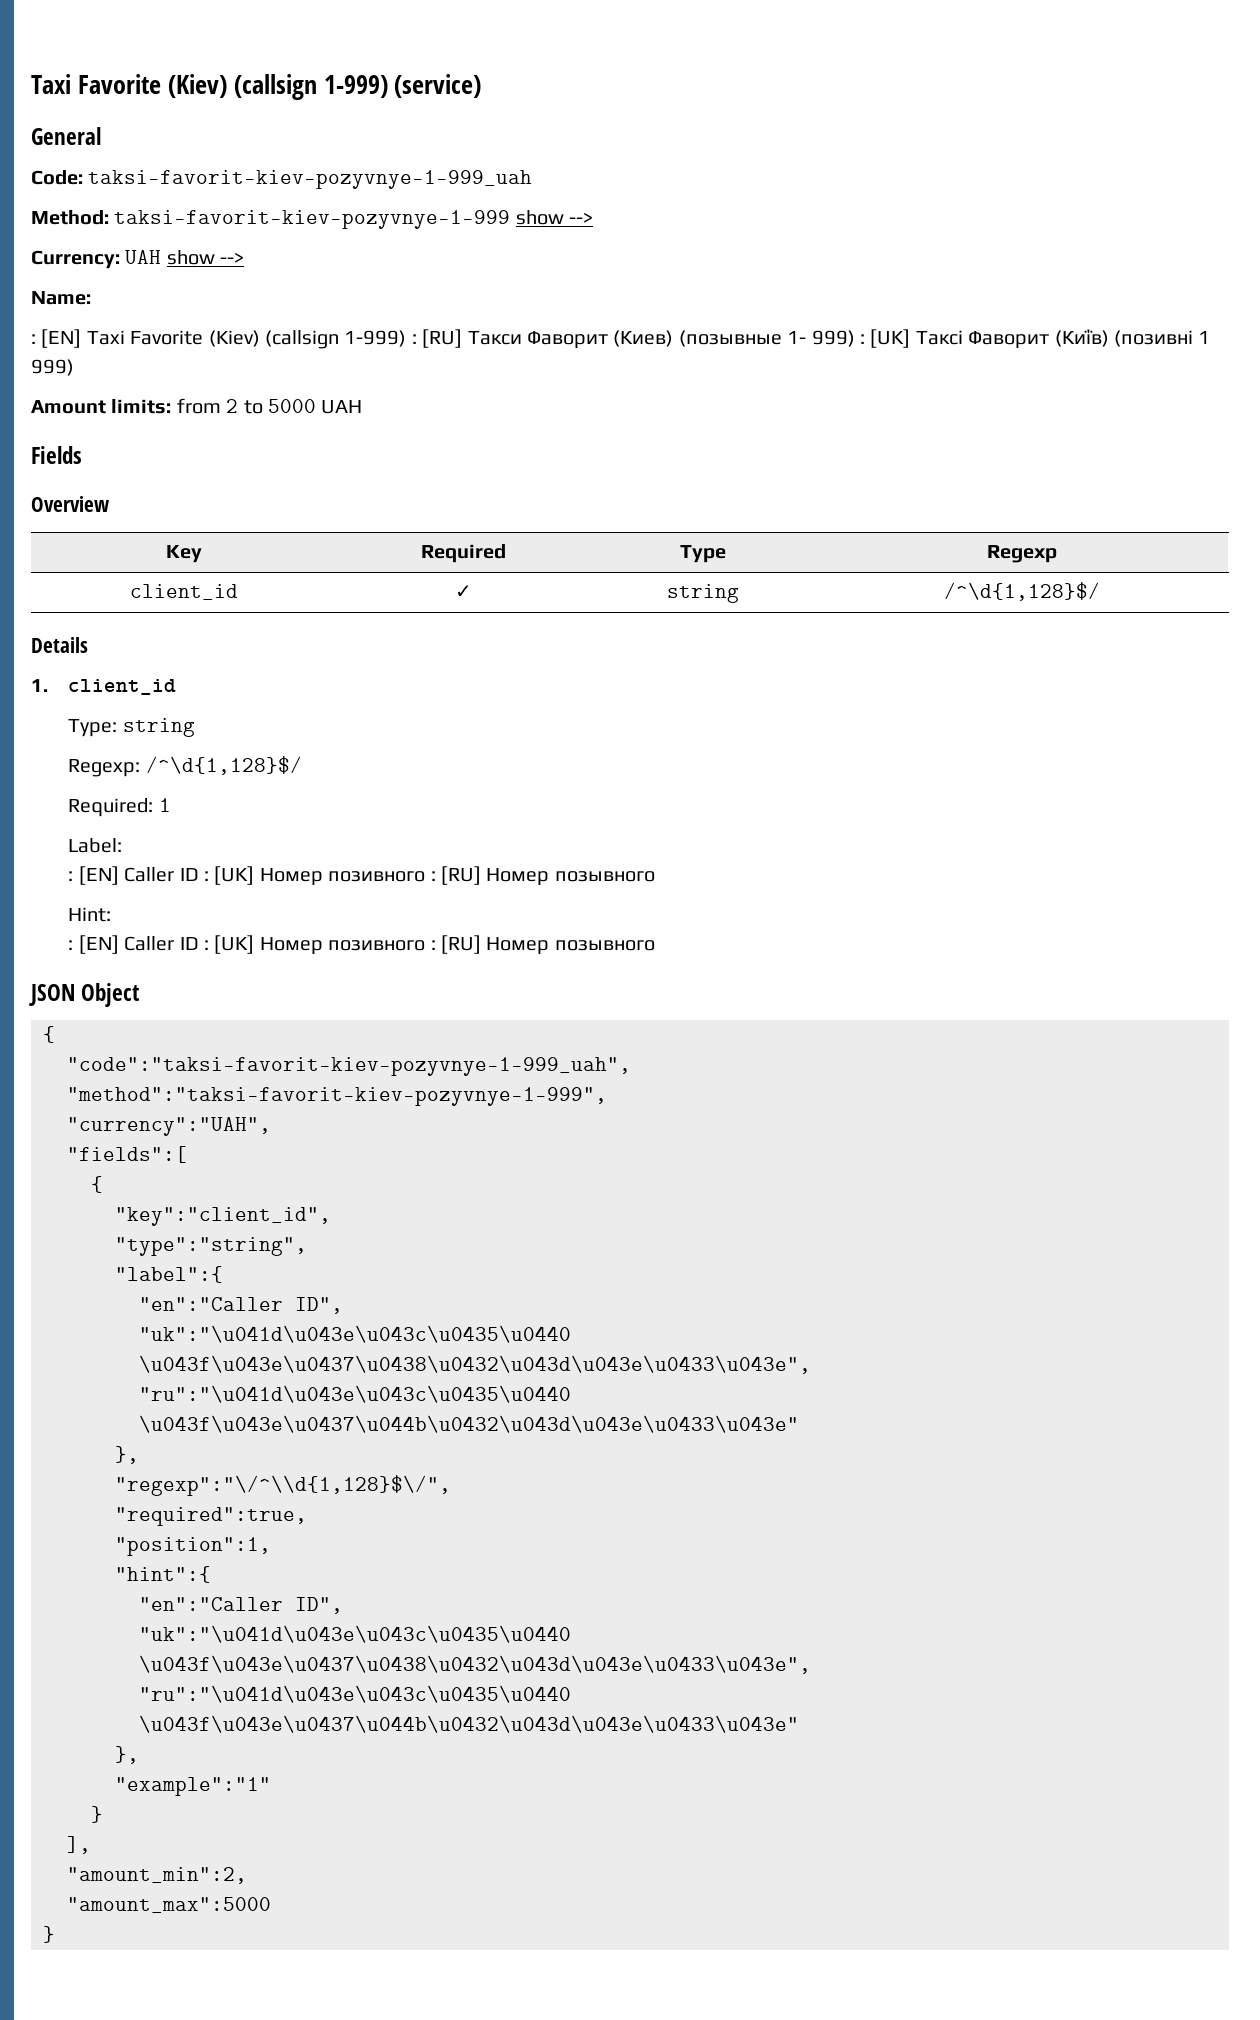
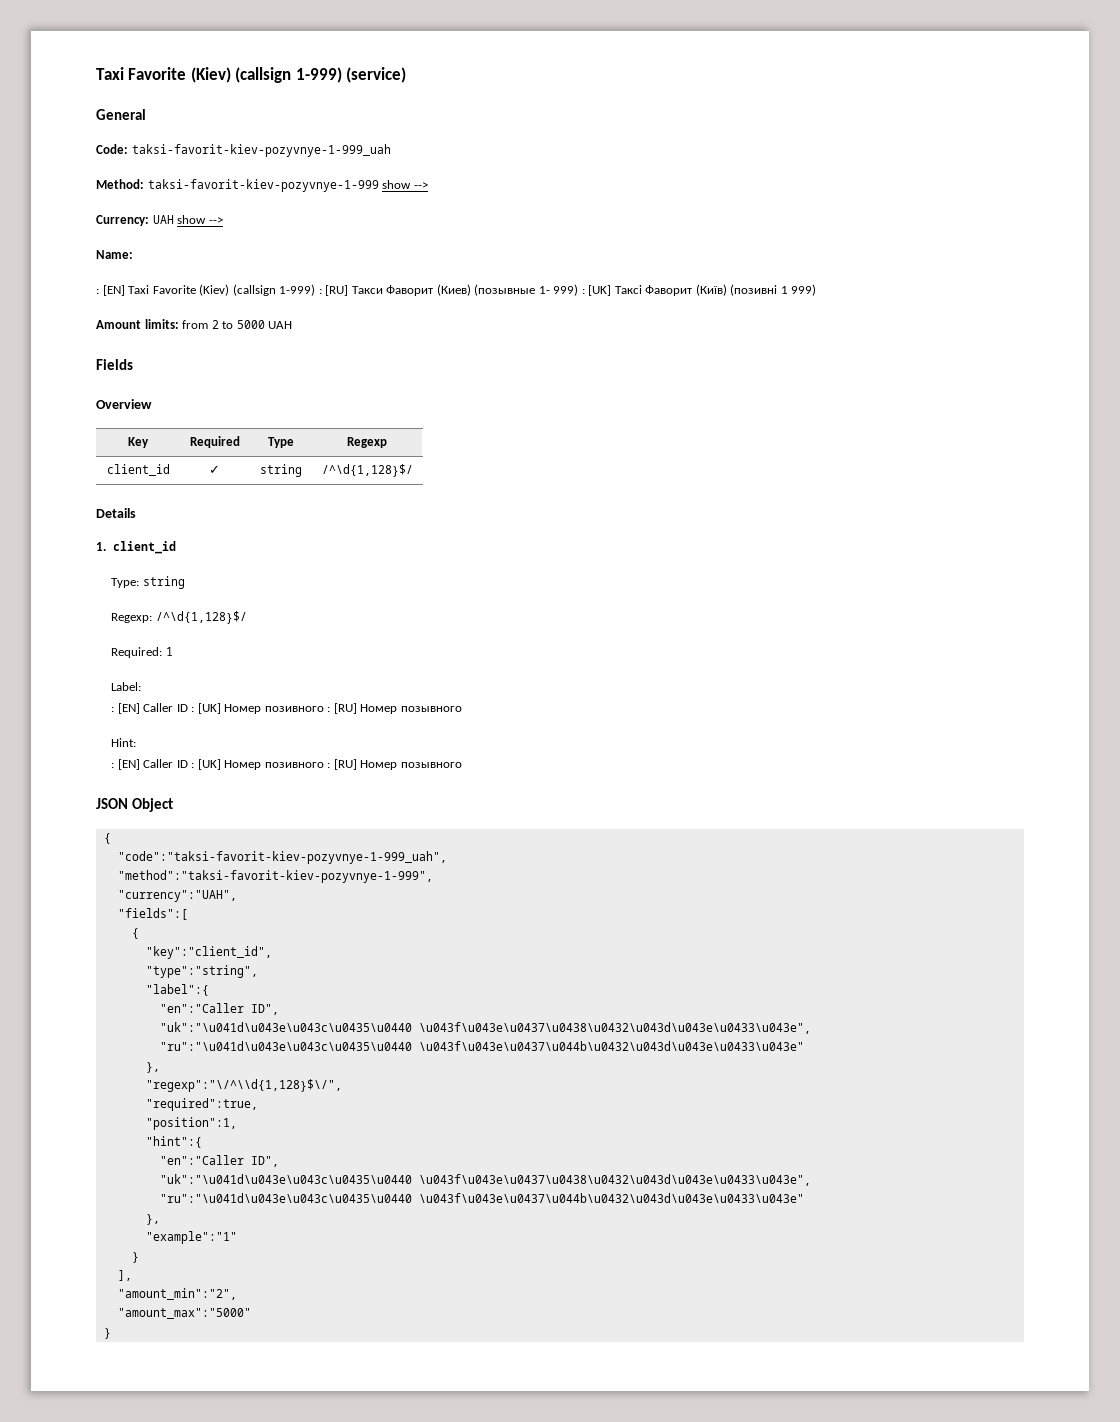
[67,1867,247,1884] [67,1897,271,1913] "amount_min":2, // "amount_max":5000 -> [117,1288,237,1300] [117,1308,251,1319] "amount_min":"2", // "amount_max":"5000"

